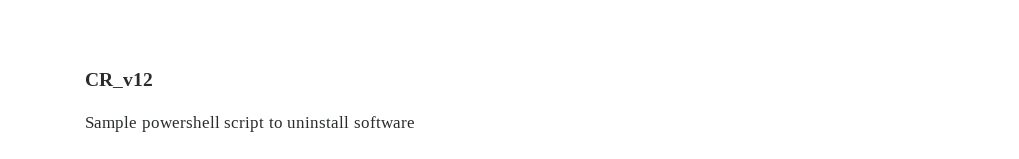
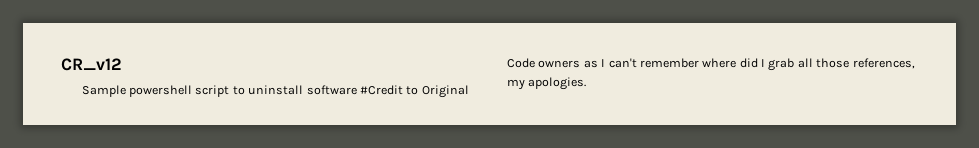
(415, 122) none -> [359,85,469,98] [507,58,915,71] [507,77,587,90] #Credit to Original Code owners as I can't remember where did I grab all those references, my apologies.

